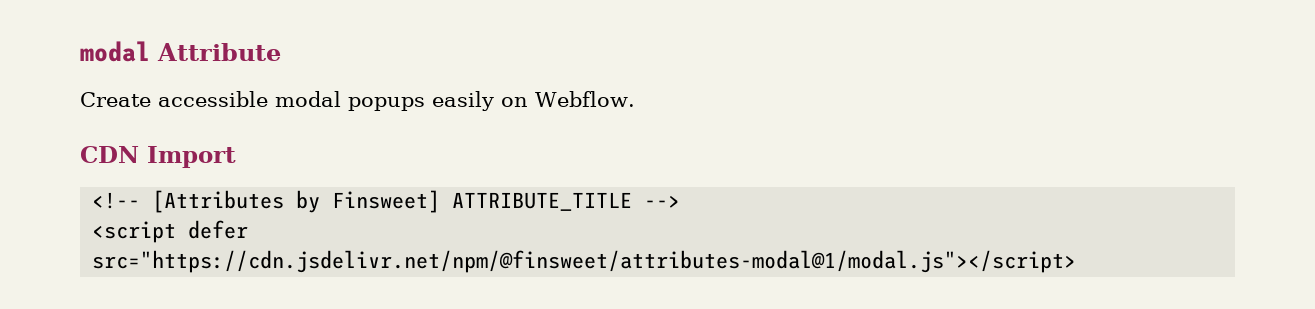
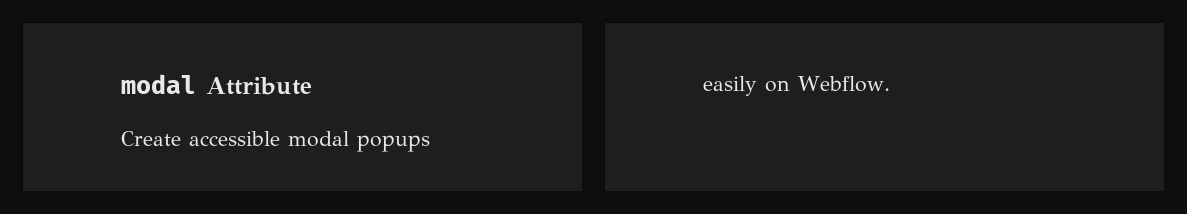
[80,146,236,168] [92,190,681,213] [92,220,249,243] [92,250,1077,273] // CDN Import // <!-- [Attributes by Finsweet] ATTRIBUTE_TITLE --> // <script defer src="https://cdn.jsdelivr.net/npm/@finsweet/attributes-modal@1/modal.js"></script> -> (890, 84) none

